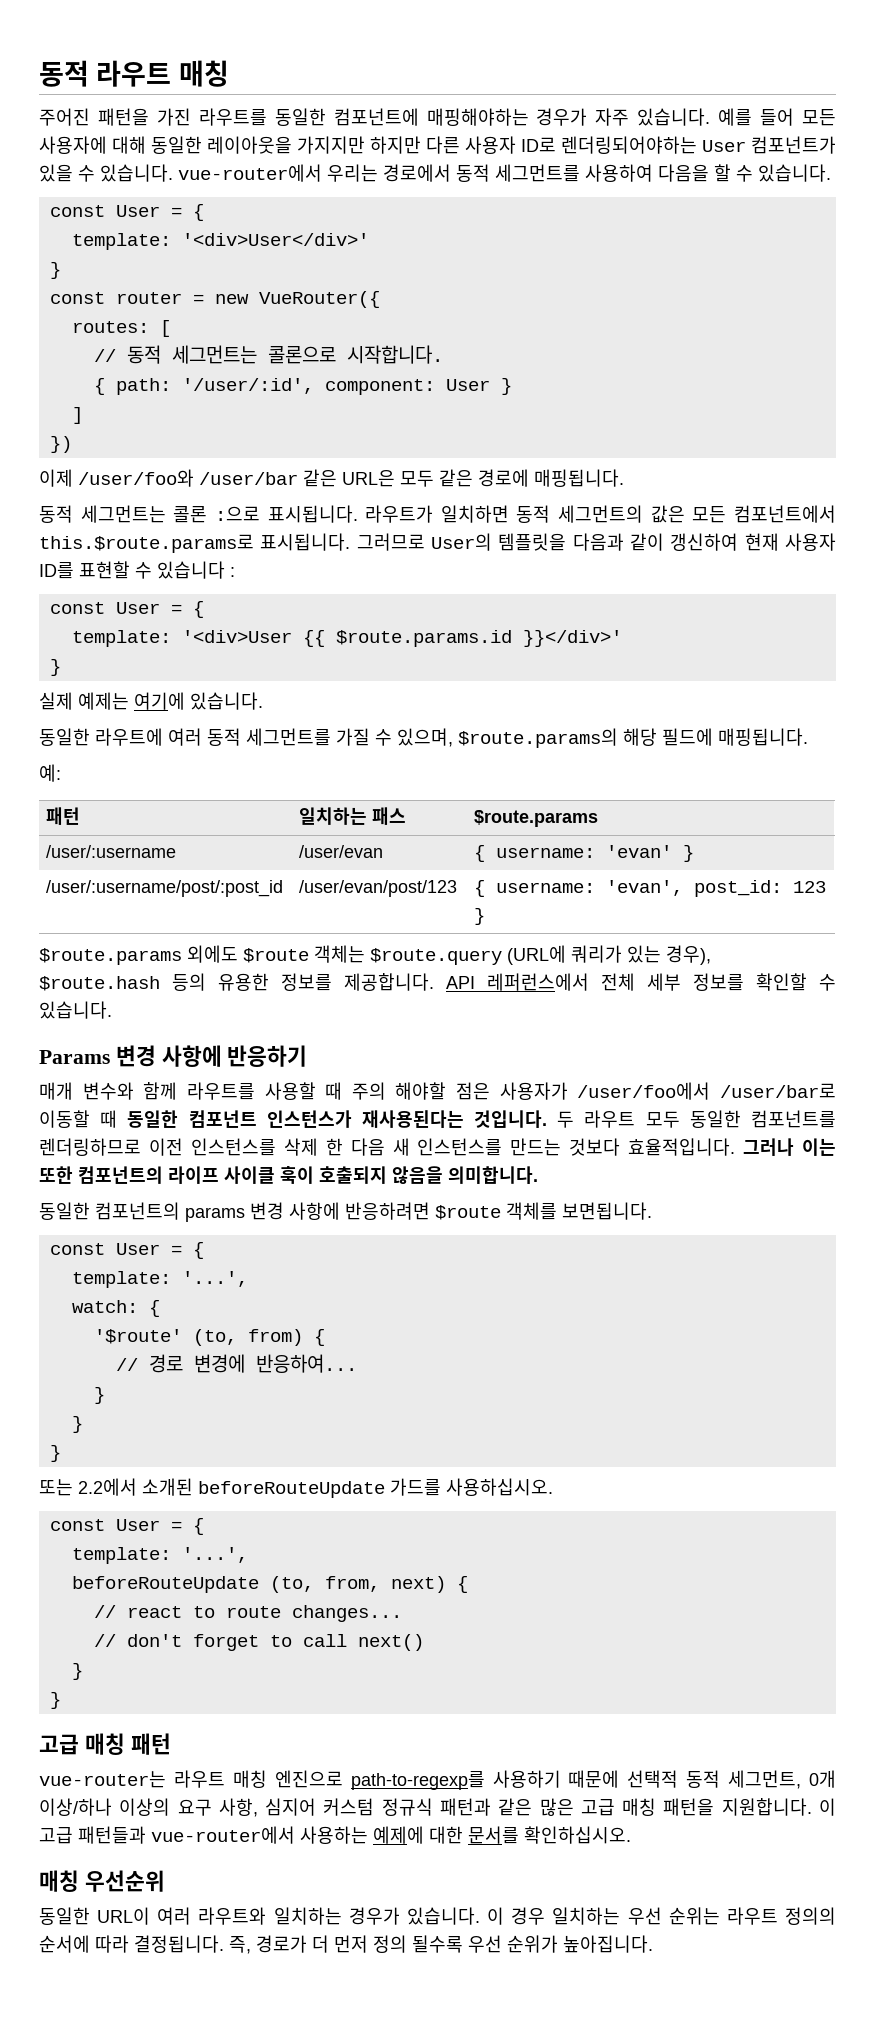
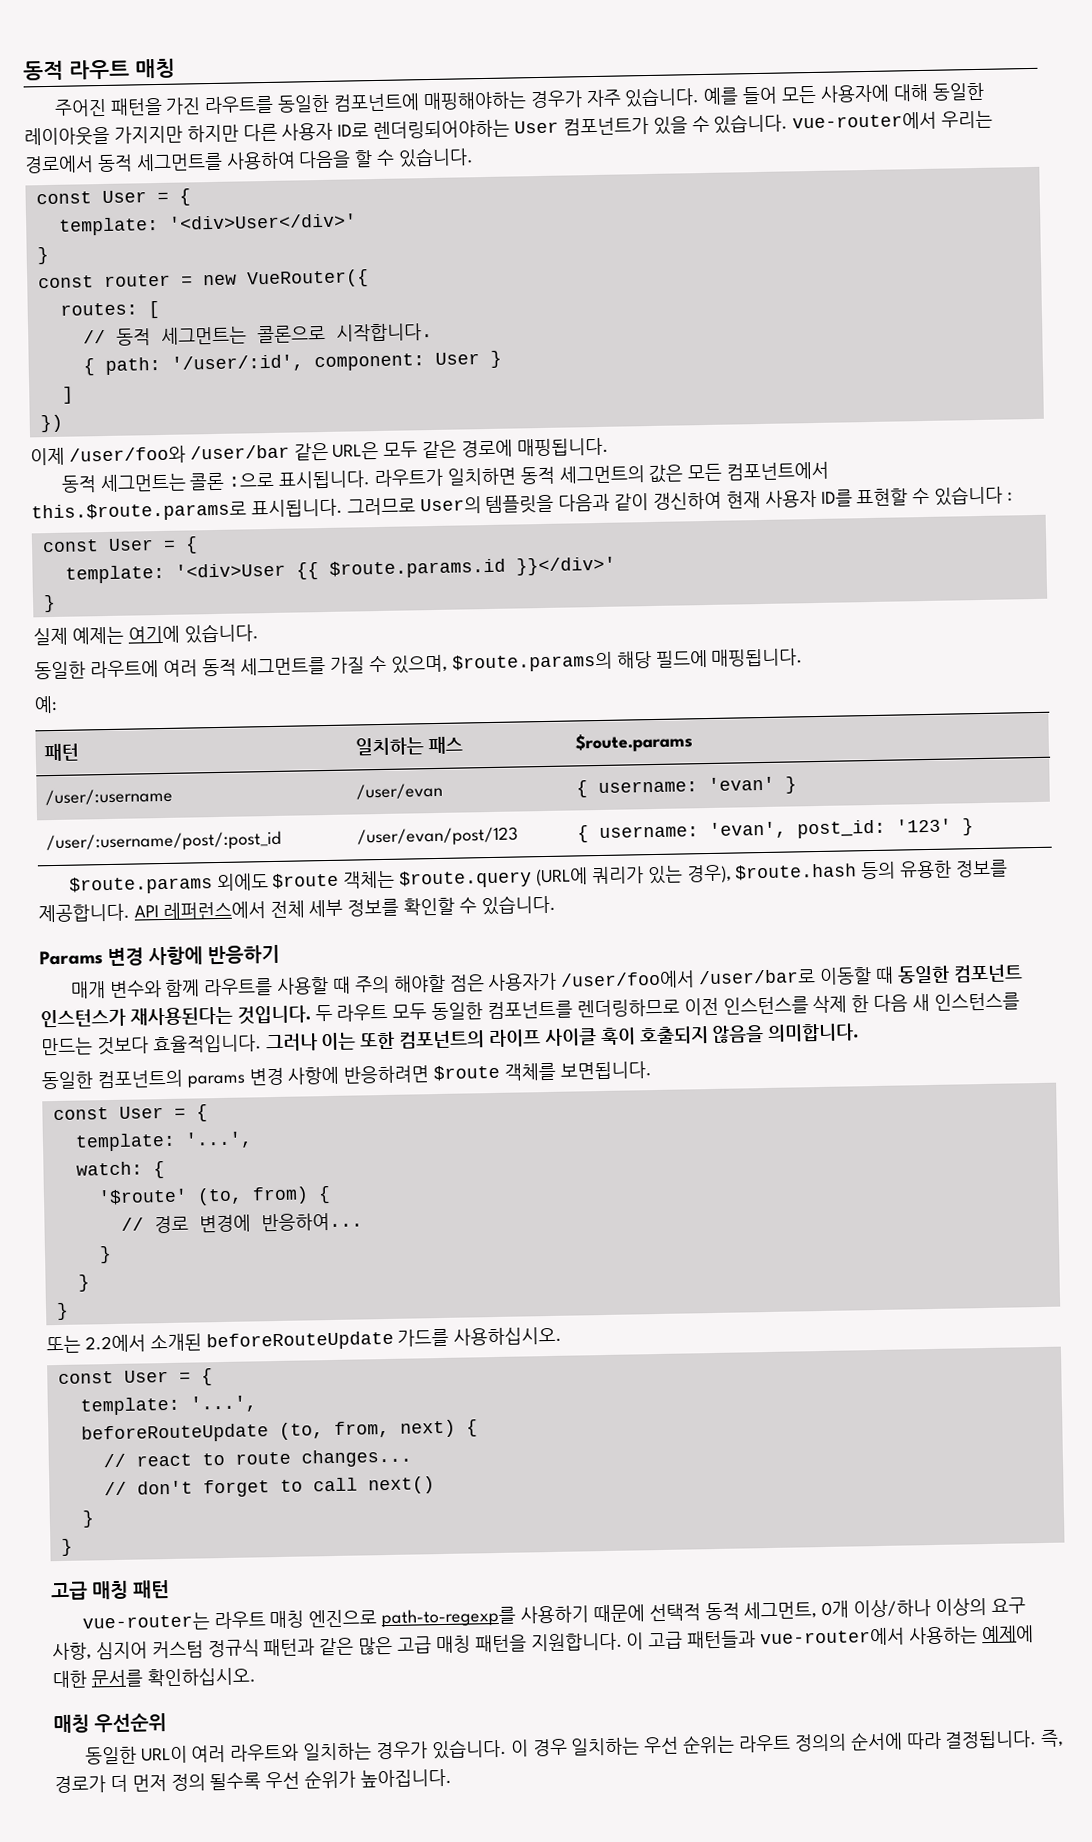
[793,881,827,893] 123 -> [896,818,953,833] '123'

